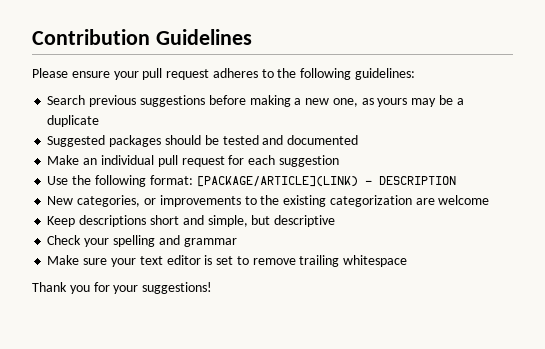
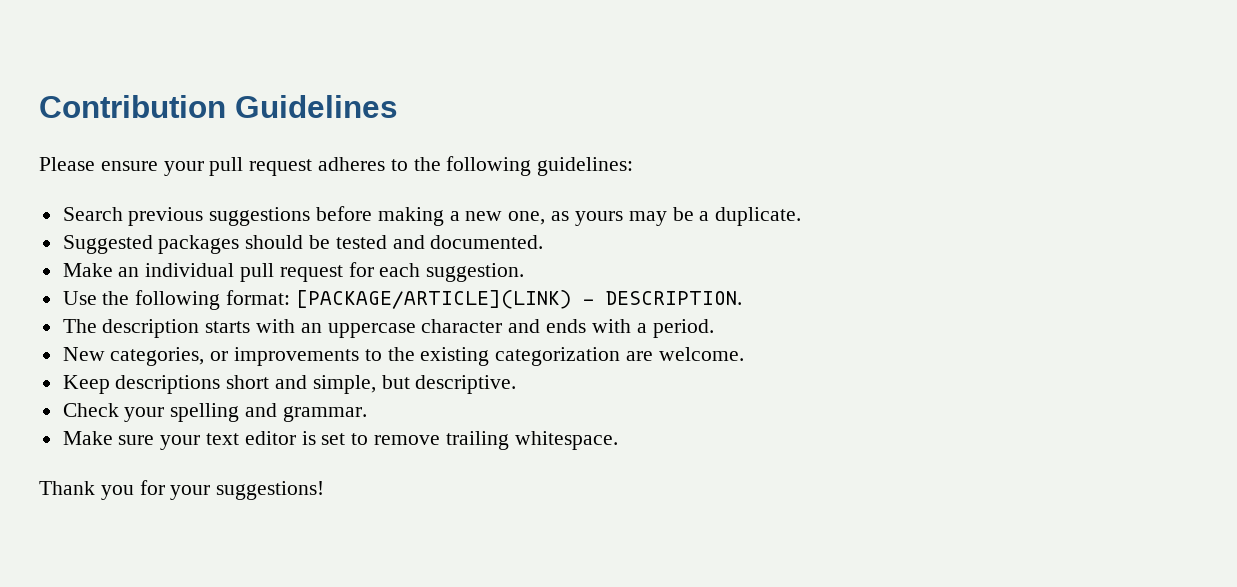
[47,115,100,127] duplicate -> [715,207,802,226] duplicate.
[287,135,359,145] documented -> [430,235,544,249] documented.
[278,155,339,167] suggestion -> [426,263,525,282] suggestion.
[378,176,456,185] DESCRIPTION -> [605,291,742,305] [62,319,714,338] DESCRIPTION. // The description starts with an uppercase character and ends with a period.
[438,195,490,205] welcome -> [658,347,744,361] welcome.
[274,215,336,227] descriptive -> [415,375,517,394] descriptive.
[183,238,237,247] grammar -> [282,406,367,422] grammar.
[343,255,408,267] whitespace -> [514,431,618,450] whitespace.

